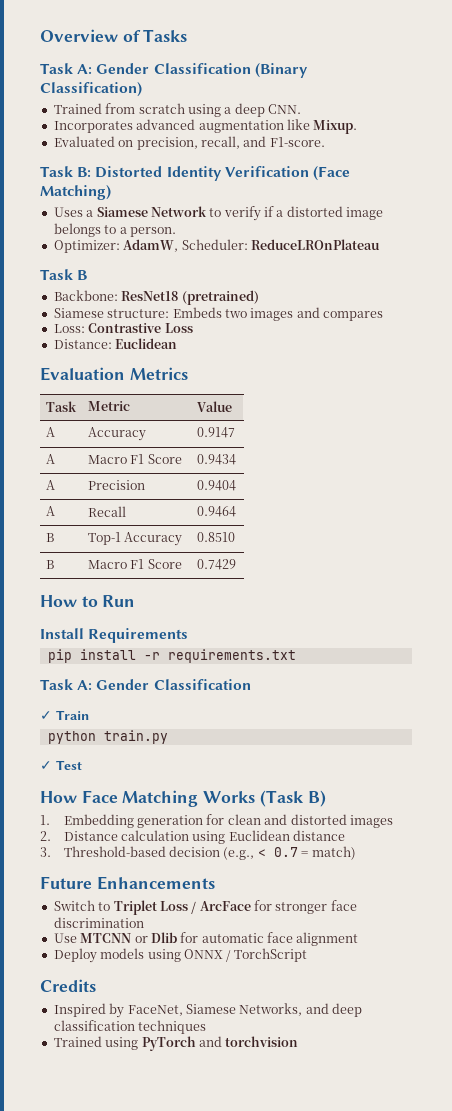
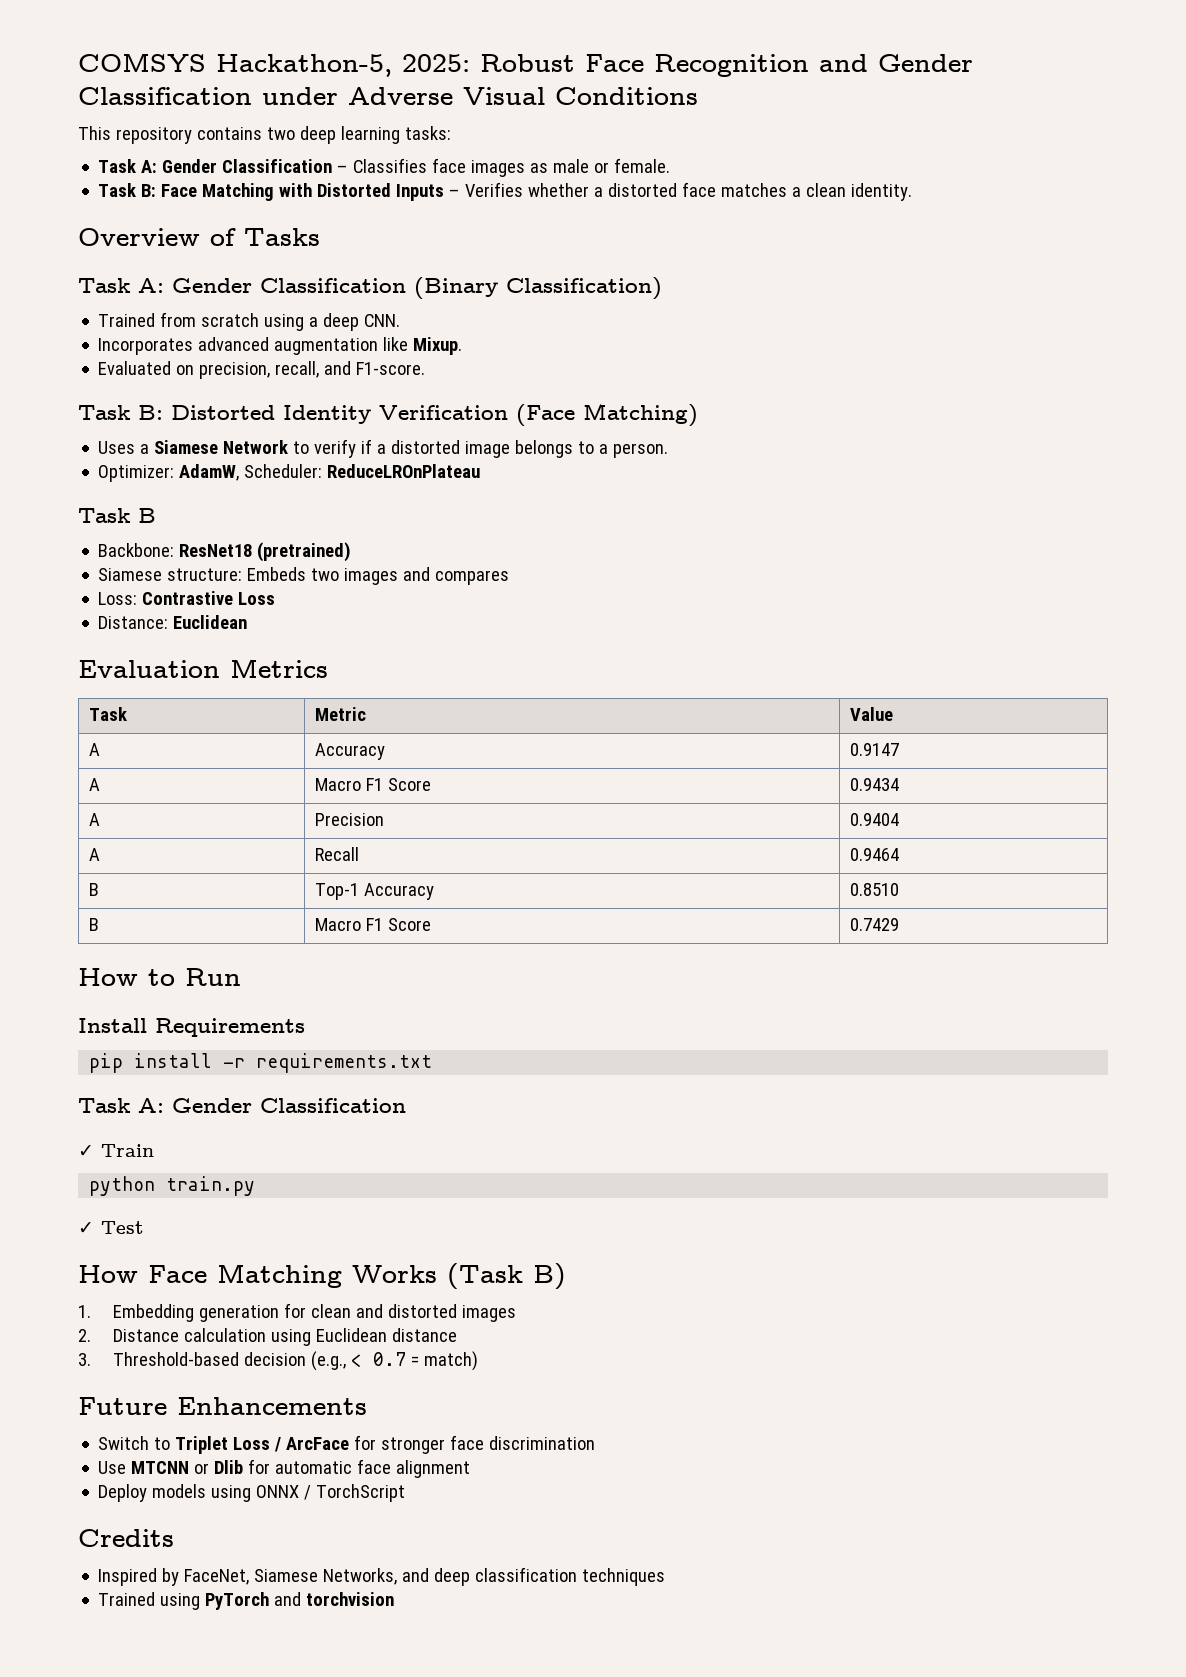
(40, 35) none -> [78,53,973,77] [78,87,698,105] [78,126,451,144] [98,158,671,177] [98,182,913,201] COMSYS Hackathon-5, 2025: Robust Face Recognition and Gender Classification under Adverse Visual Conditions // This repository contains two deep learning tasks: // Task A: Gender Classification – Classifies face images as male or female. // Task B: Face Matching with Distorted Inputs – Verifies whether a distorted face matches a clean identity. //

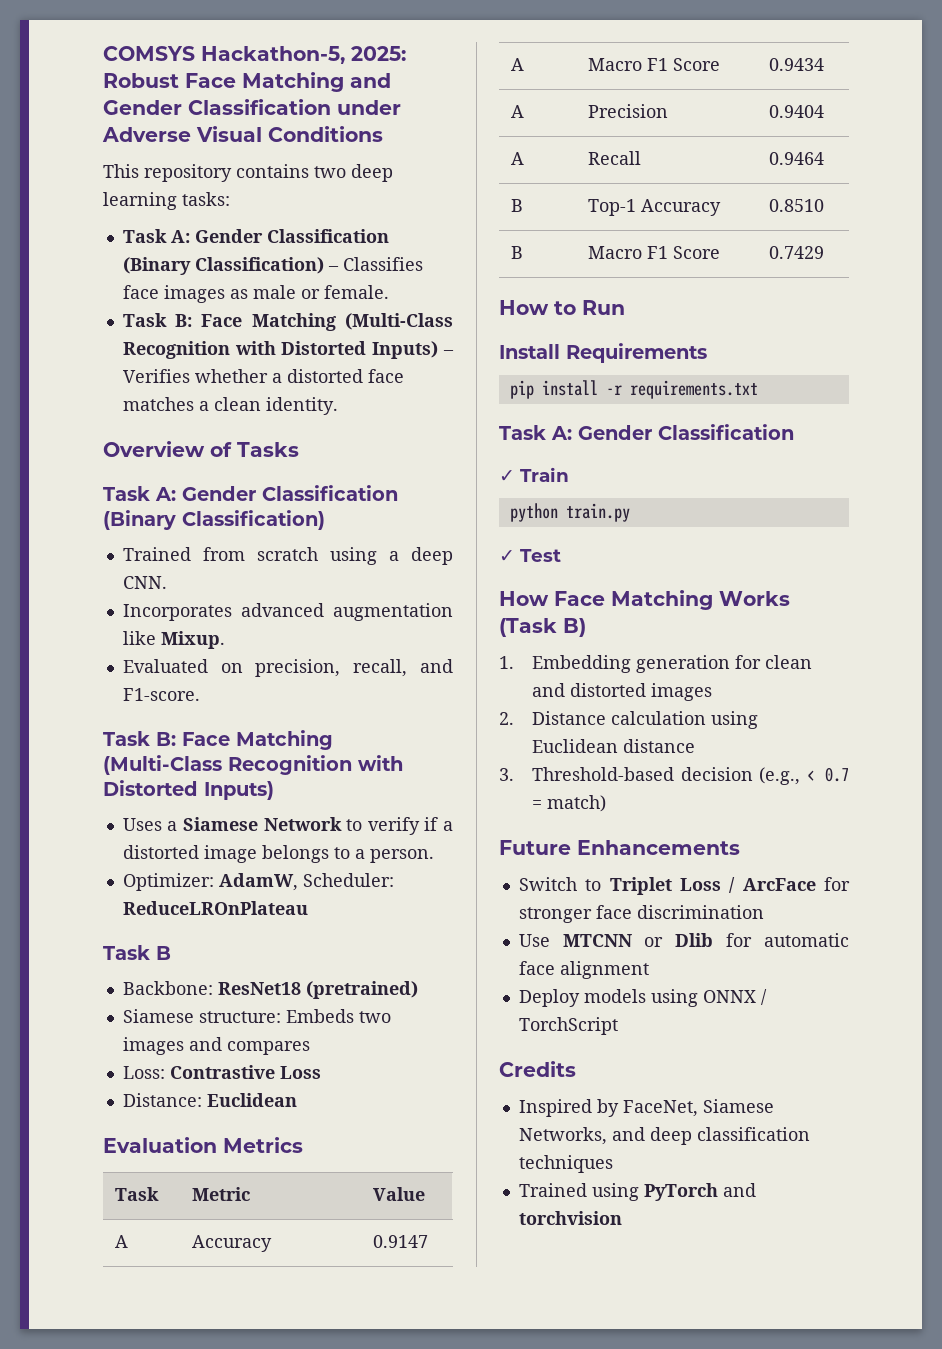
[654,54,809,77] Recognition -> [242,72,344,92] Matching
(333, 166) none -> [122,257,324,275] (Binary Classification)
[279,183,445,201] with Distorted Inputs -> [345,313,453,330] [122,341,439,359] (Multi-Class Recognition with Distorted Inputs)
[171,403,698,427] Distorted Identity Verification (Face Matching) -> [182,730,333,750] [103,755,403,775] [103,780,274,800] Face Matching (Multi-Class Recognition with Distorted Inputs)

